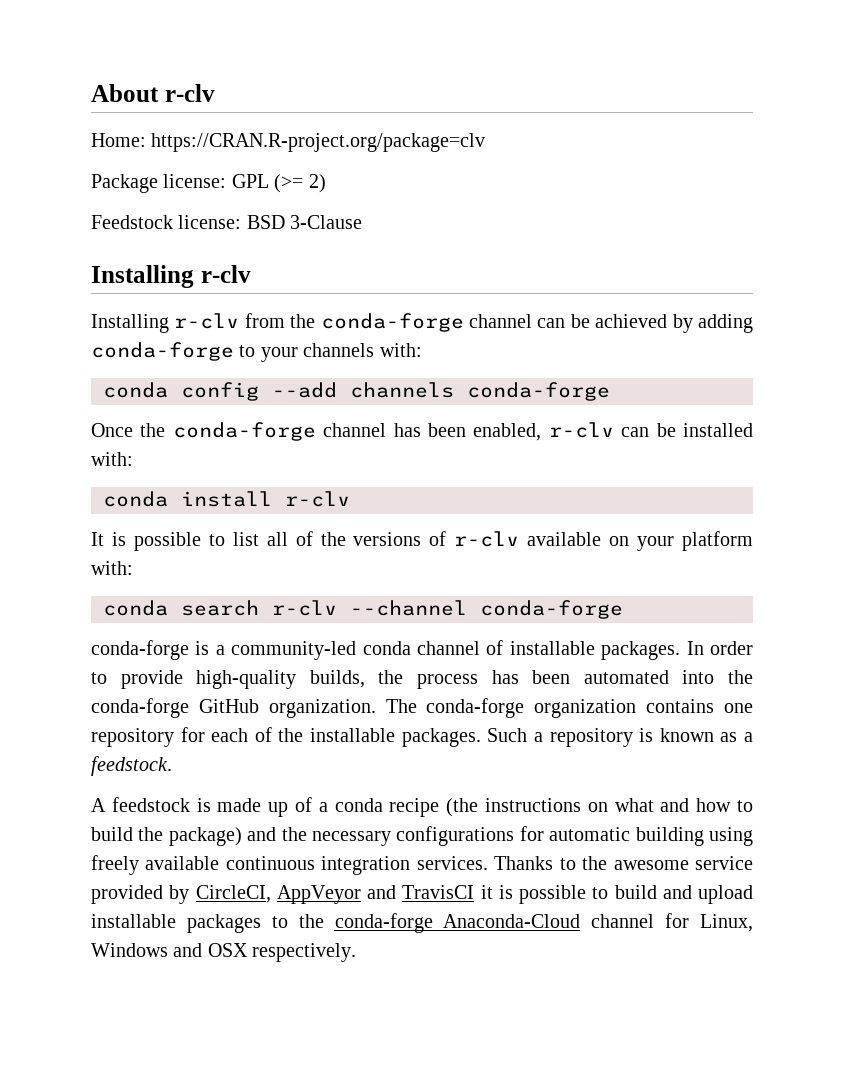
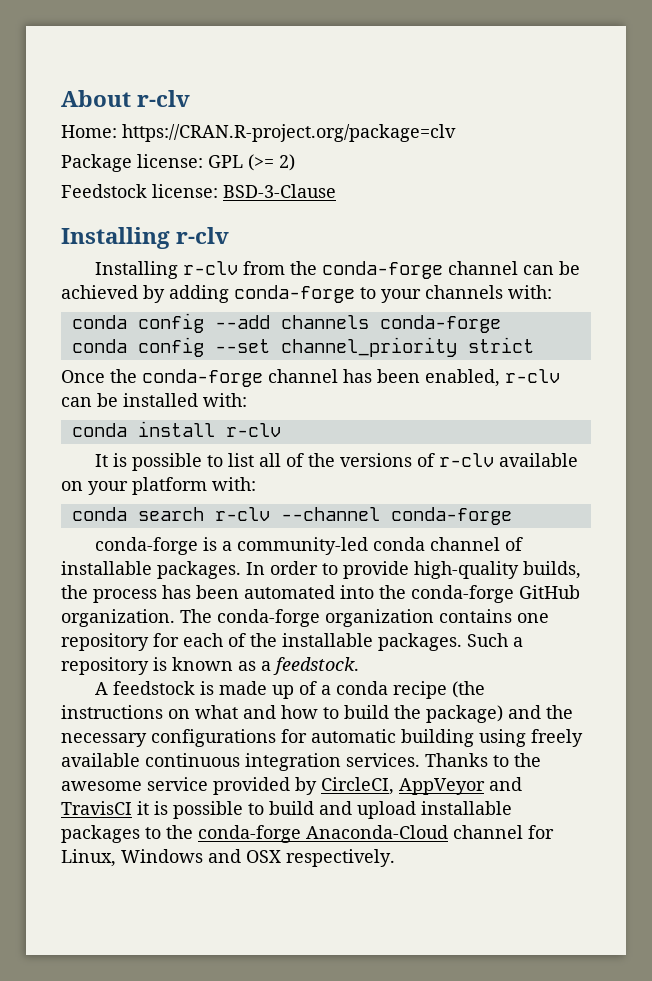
[246,215,363,229] BSD 3-Clause -> [223,184,336,198] BSD-3-Clause
(610, 391) none -> [71,337,534,357] // conda config --set channel_priority strict

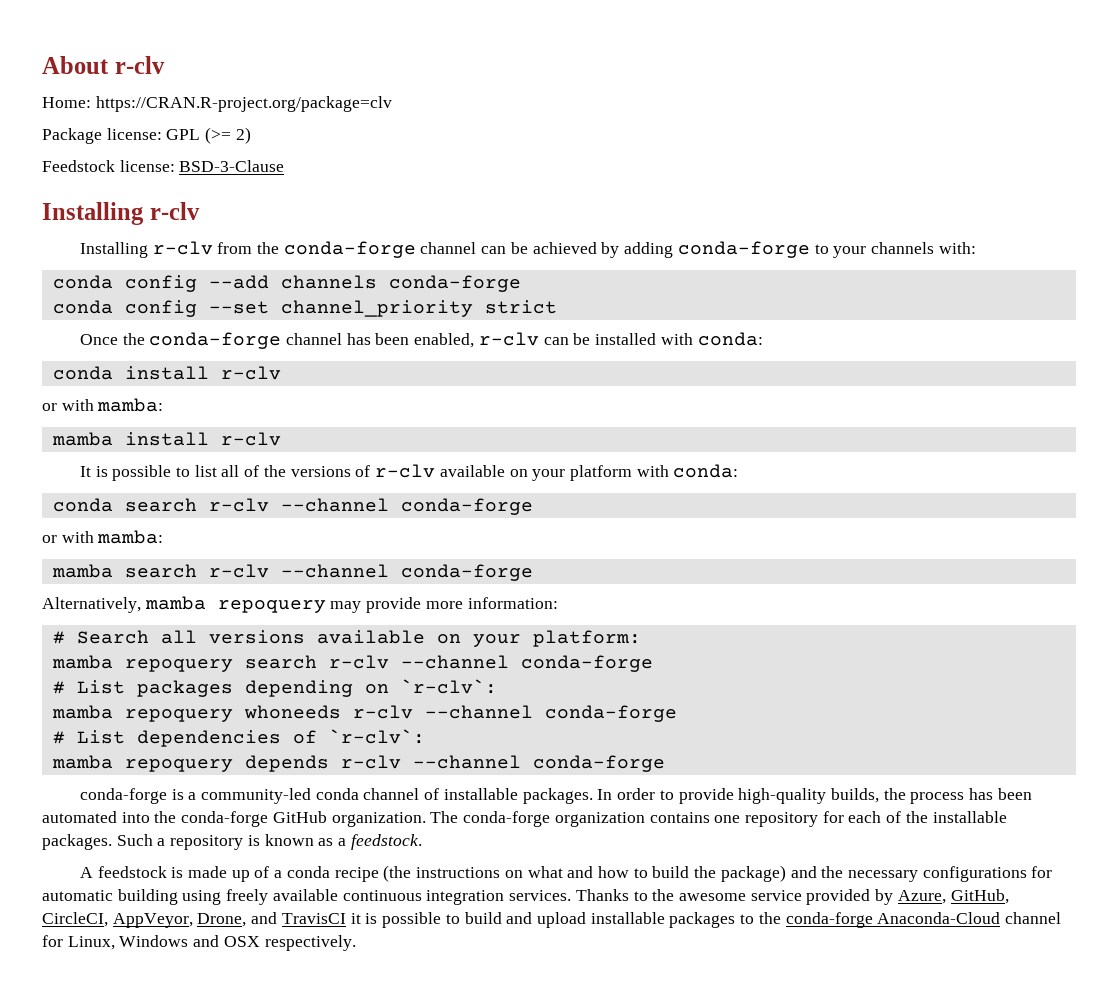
[203,393,247,407] with: -> [660,332,763,346] with conda:
(281, 430) none -> [42,398,164,412] [51,432,281,446] // or with mamba: // mamba install r-clv
[212,477,256,491] with: -> [636,464,739,478] with conda:
(512, 516) none -> [42,530,164,544] [51,564,533,581] [42,596,558,613] [52,630,641,647] [51,655,653,672] [52,679,497,697] [51,705,677,722] [52,729,425,747] [51,755,665,772] // or with mamba: // mamba search r-clv --channel conda-forge // Alternatively, mamba repoquery may provide more information: // # Search all versions available on your platform: // mamba repoquery search r-clv --channel conda-forge // # List packages depending on `r-clv`: // mamba repoquery whoneeds r-clv --channel conda-forge // # List dependencies of `r-clv`: // mamba repoquery depends r-clv --channel conda-forge
[321,777,485,795] CircleCI, AppVeyor -> [897,889,1009,904] [42,912,247,928] Azure, GitHub, CircleCI, AppVeyor, Drone,

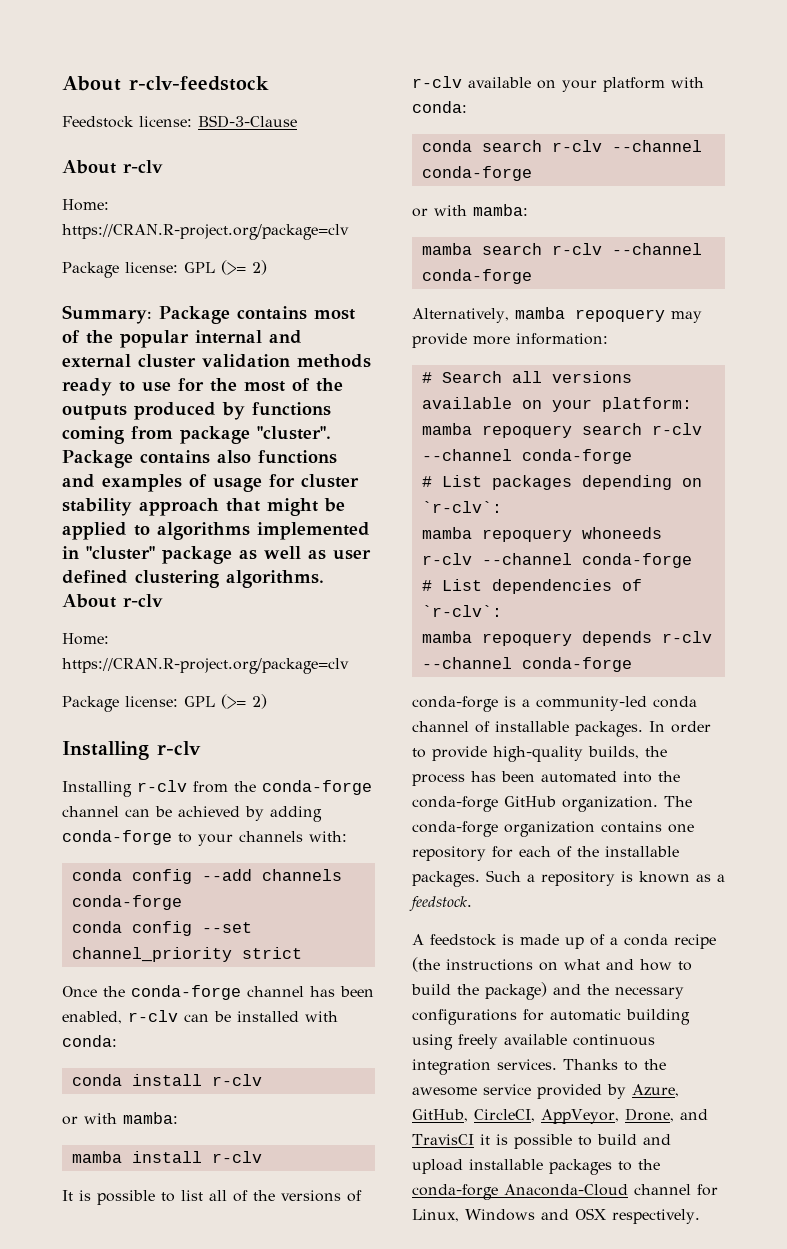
[42,56,165,74] [42,96,392,112] [42,127,251,144] [42,160,285,172] About r-clv // Home: https://CRAN.R-project.org/package=clv // Package license: GPL (>= 2) // Feedstock license: BSD-3-Clause -> [62,76,269,91] [62,115,297,128] [62,160,163,174] [62,199,109,211] [62,224,349,240] [62,260,267,278] [62,305,355,324] [62,330,302,348] [62,354,371,368] [62,378,343,396] [62,402,331,420] [62,426,331,444] [62,450,337,468] [62,474,359,492] [62,498,345,516] [62,522,370,540] [62,546,371,564] [62,570,324,588] [62,594,163,608] [62,633,109,645] [62,658,349,674] [62,694,267,712] About r-clv-feedstock // Feedstock license: BSD-3-Clause // About r-clv // Home: https://CRAN.R-project.org/package=clv // Package license: GPL (>= 2) // Summary: Package contains most of the popular internal and external cluster validation methods ready to use for the most of the outputs produced by functions coming from package "cluster". Package contains also functions and examples of usage for cluster stability approach that might be applied to algorithms implemented in "cluster" package as well as user defined clustering algorithms. About r-clv // Home: https://CRAN.R-project.org/package=clv // Package license: GPL (>= 2)

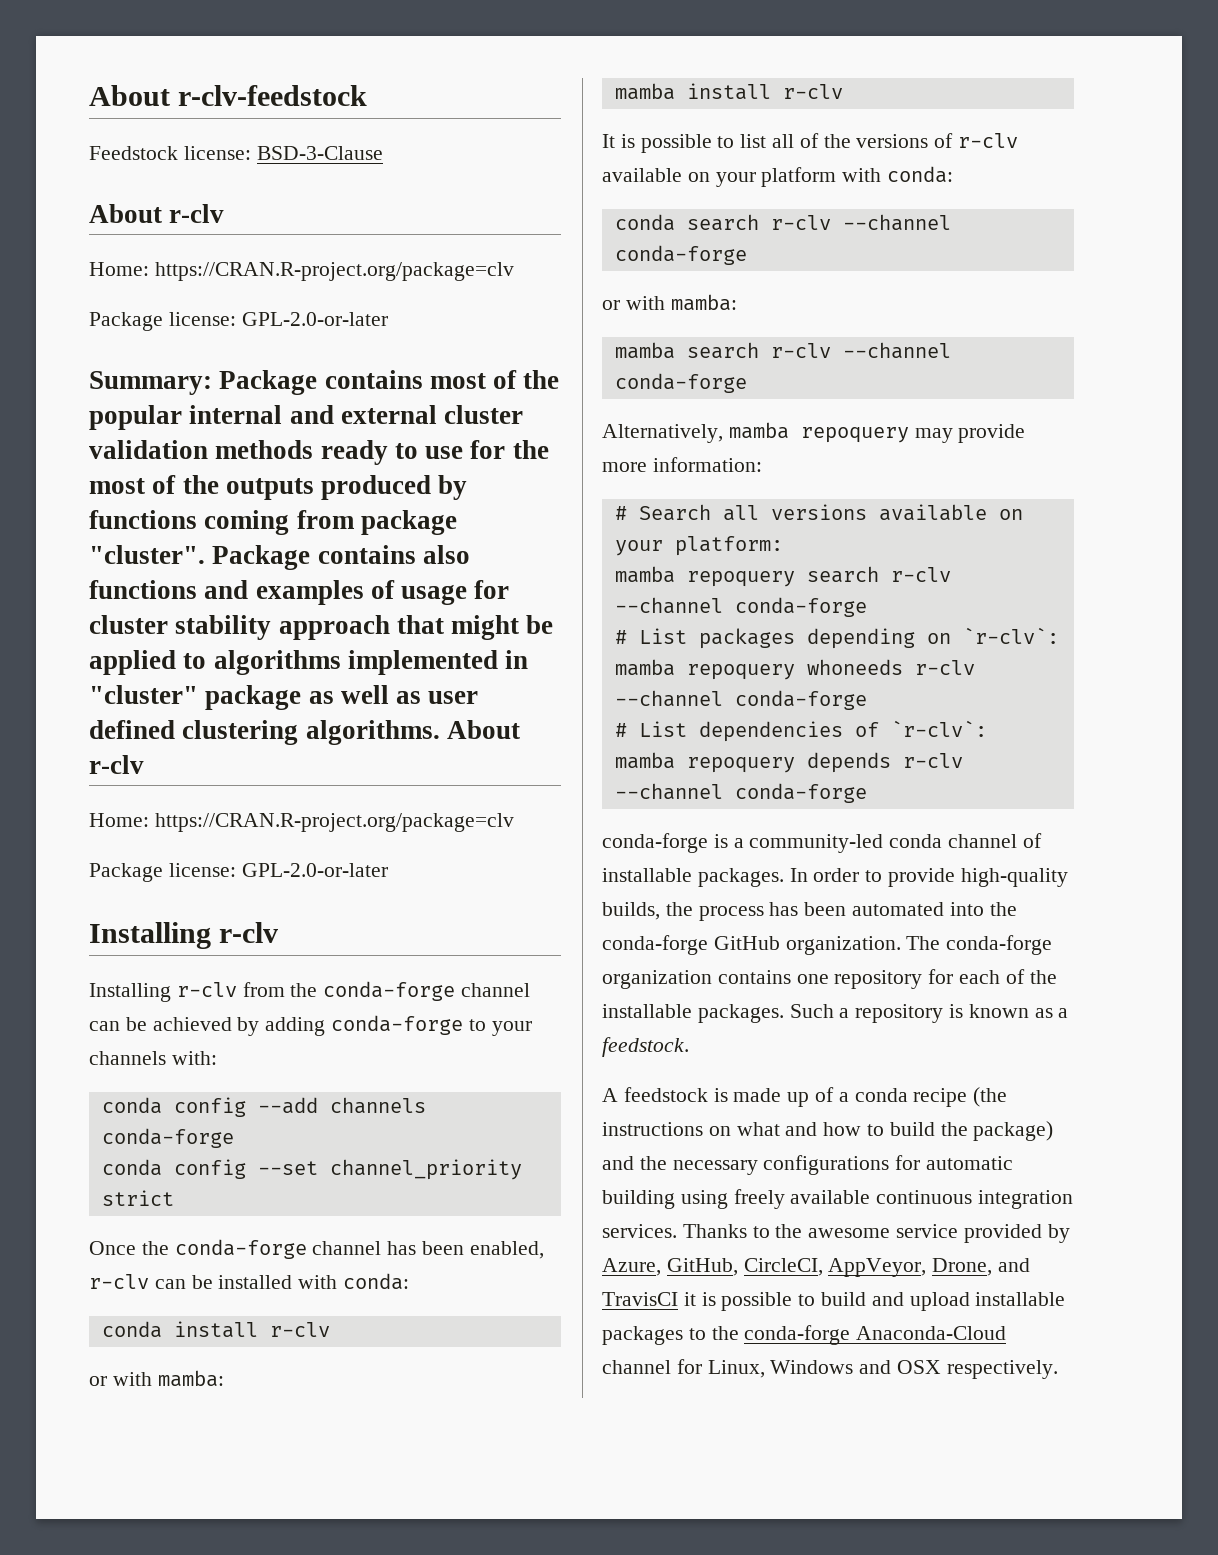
[184,260,267,275] GPL (>= 2) -> [241,312,388,326] GPL-2.0-or-later
[184,694,267,709] GPL (>= 2) -> [241,863,388,877] GPL-2.0-or-later

